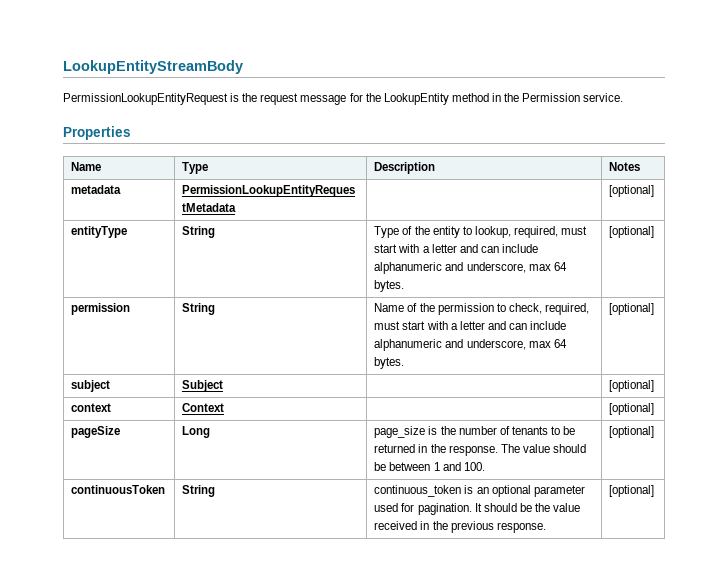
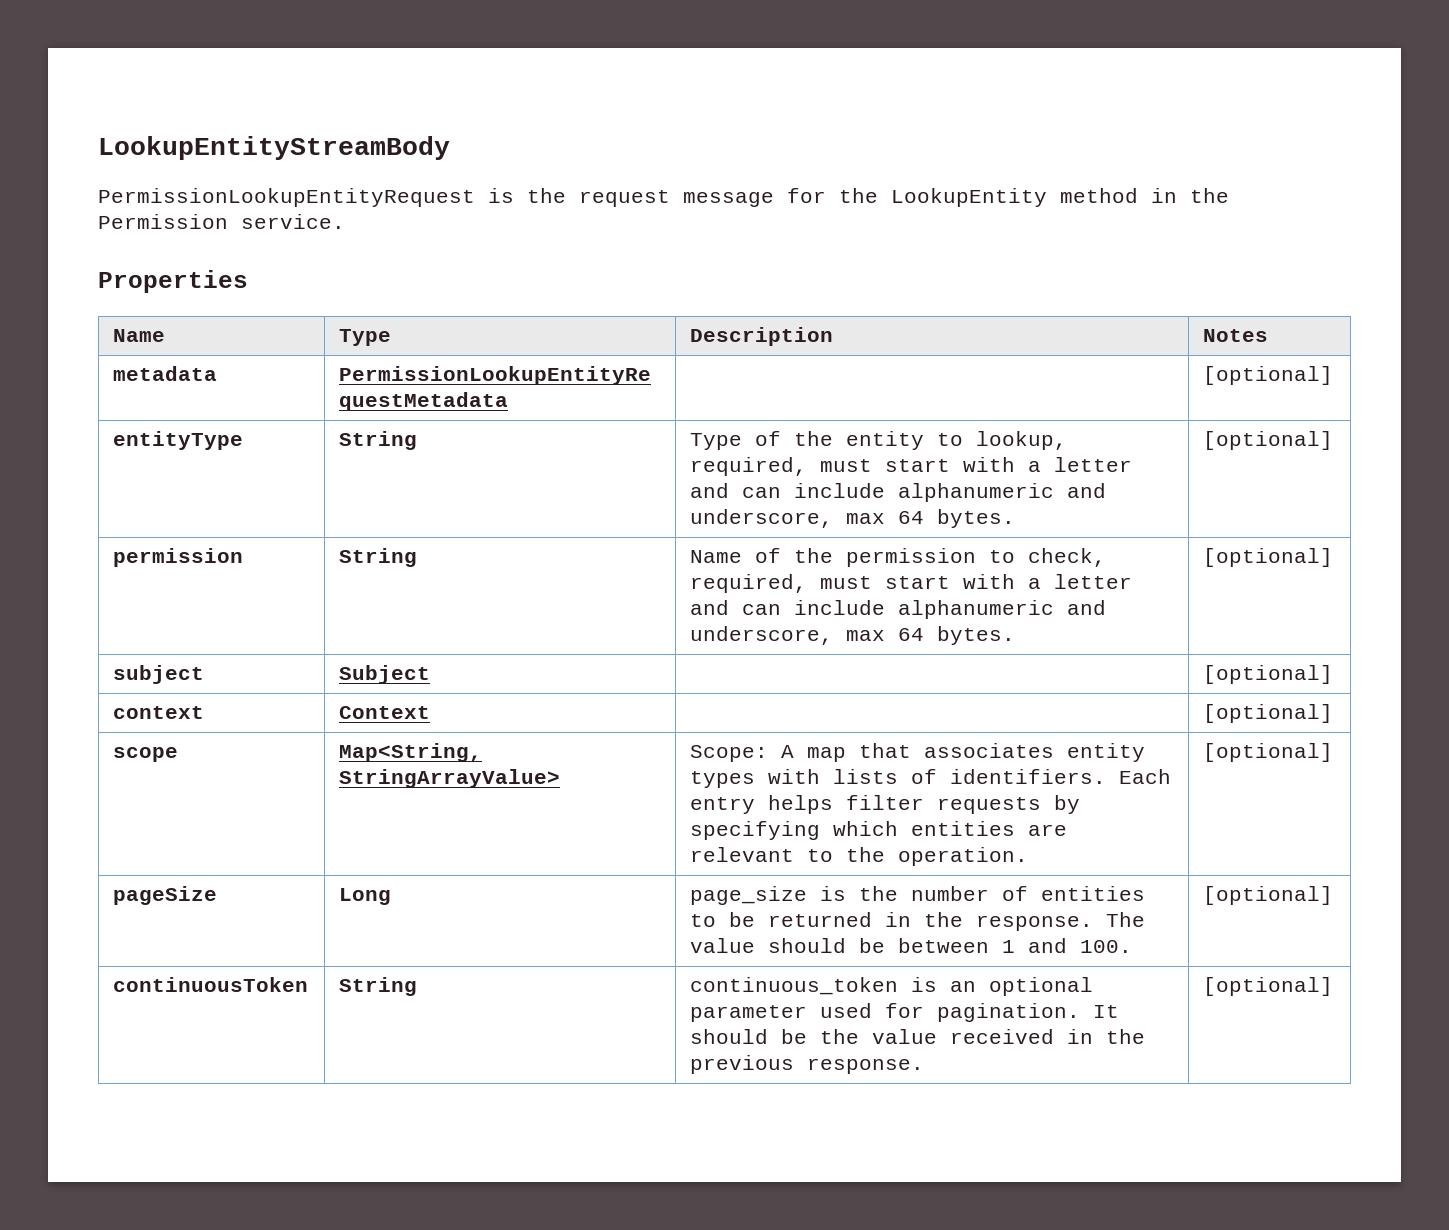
(655, 409) none -> [113,747,179,762] [339,743,483,762] [339,769,561,788] [690,743,1146,762] [690,769,1172,788] [690,795,1081,814] [690,821,1068,840] [690,847,1029,866] [1203,743,1334,762] // scope | Map<String, StringArrayValue> | Scope: A map that associates entity types with lists of identifiers. Each entry helps filter requests by specifying which entities are relevant to the operation. | [optional]
[511,426,548,435] tenants -> [1041,886,1146,901] entities

